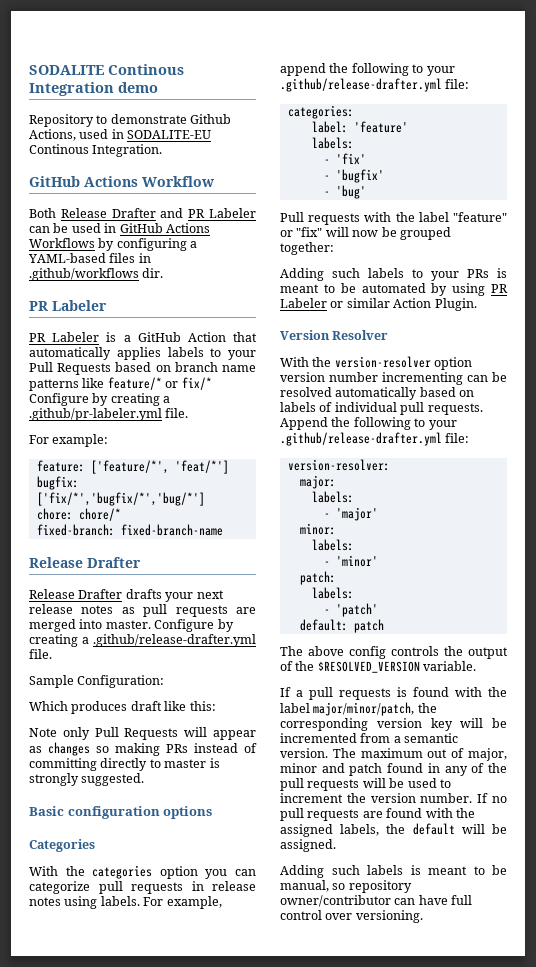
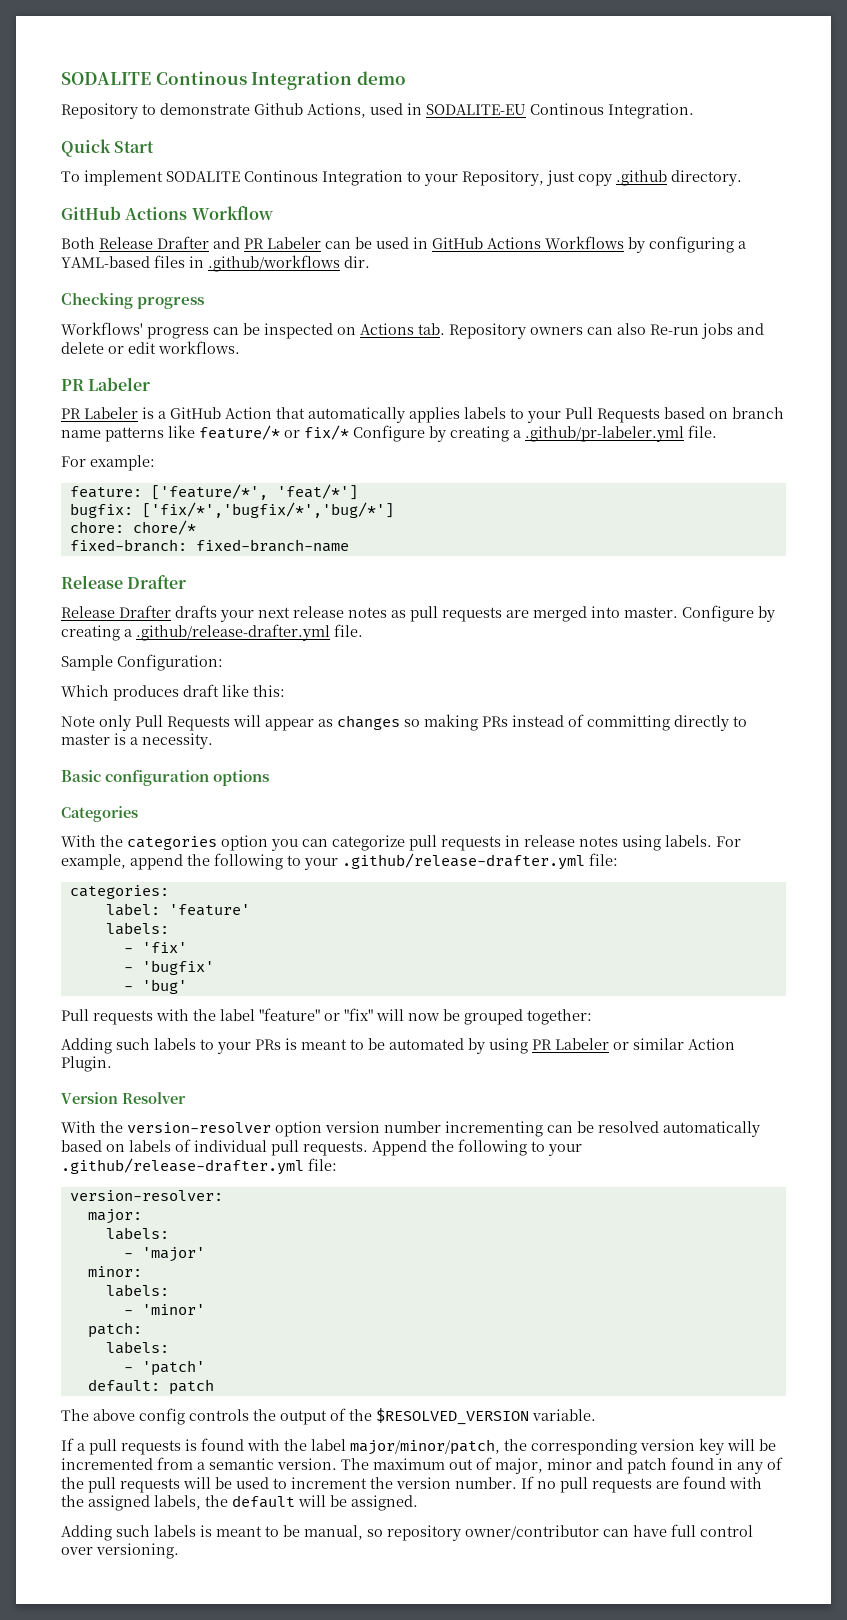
(163, 150) none -> [61,139,155,157] [61,170,742,186] // Quick Start // To implement SODALITE Continous Integration to your Repository, just copy .github directory.
(164, 273) none -> [61,292,205,309] [61,322,764,339] [61,341,240,354] // Checking progress // Workflows' progress can be inspected on Actions tab. Repository owners can also Re-run jobs and delete or edit workflows.
[29,773,145,786] strongly suggested. -> [130,733,213,749] a necessity.

